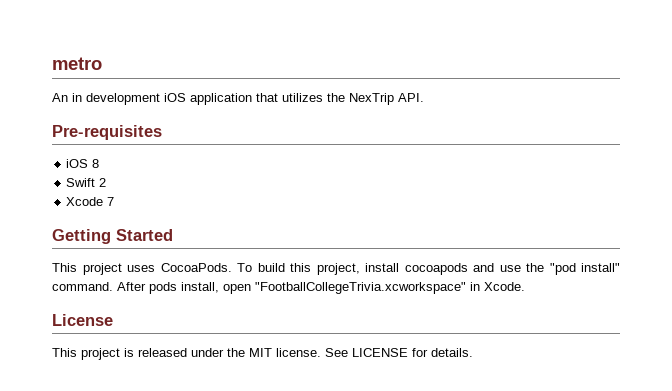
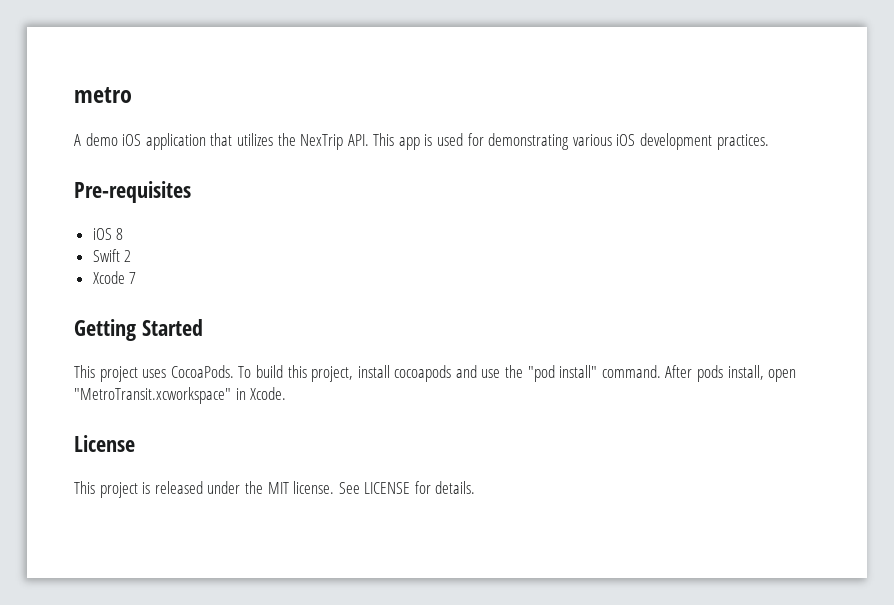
[52,93,160,105] An in development -> [74,133,118,146] A demo
(424, 97) none -> [373,133,769,150] This app is used for demonstrating various iOS development practices.
[255,282,466,294] "FootballCollegeTrivia.xcworkspace" -> [74,387,231,404] "MetroTransit.xcworkspace"

